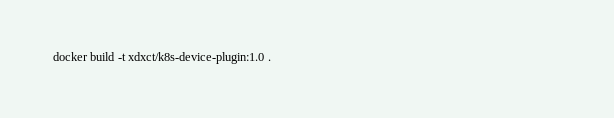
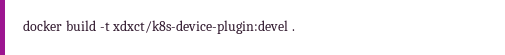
[128,52,265,64] xdxct/k8s-device-plugin:1.0 -> [112,20,289,34] xdxct/k8s-device-plugin:devel

